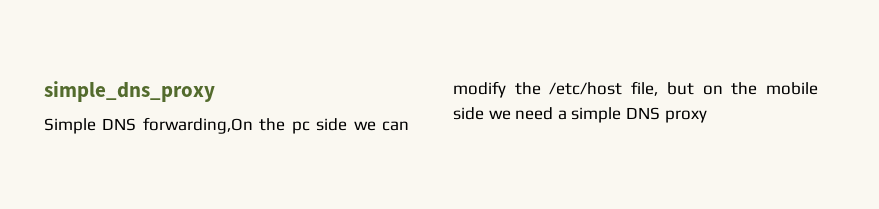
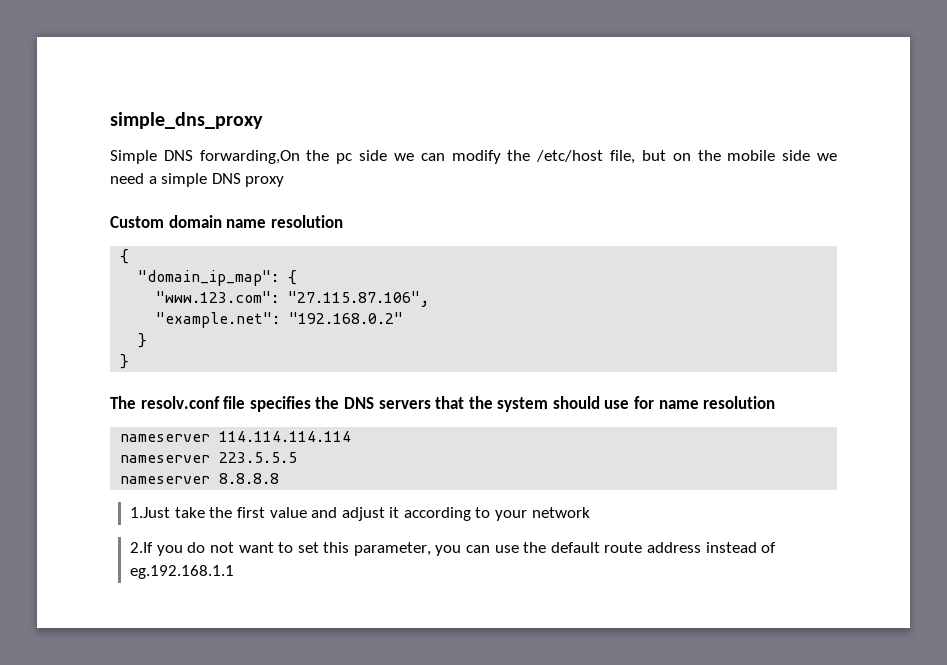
(707, 116) none -> [110,215,343,228] [120,249,130,264] [138,270,298,286] [156,291,430,307] [156,312,404,328] [138,333,148,348] [120,354,130,369] [110,396,776,412] [120,431,352,442] [120,452,298,463] [120,473,280,484] [130,507,590,521] [130,542,777,556] [130,565,235,579] // Custom domain name resolution // { // "domain_ip_map": { // "www.123.com": "27.115.87.106", // "example.net": "192.168.0.2" // } // } // The resolv.conf file specifies the DNS servers that the system should use for name resolution // nameserver 114.114.114.114 // nameserver 223.5.5.5 // nameserver 8.8.8.8 // 1.Just take the first value and adjust it according to your network // 2.If you do not want to set this parameter, you can use the default route address instead of eg.192.168.1.1

